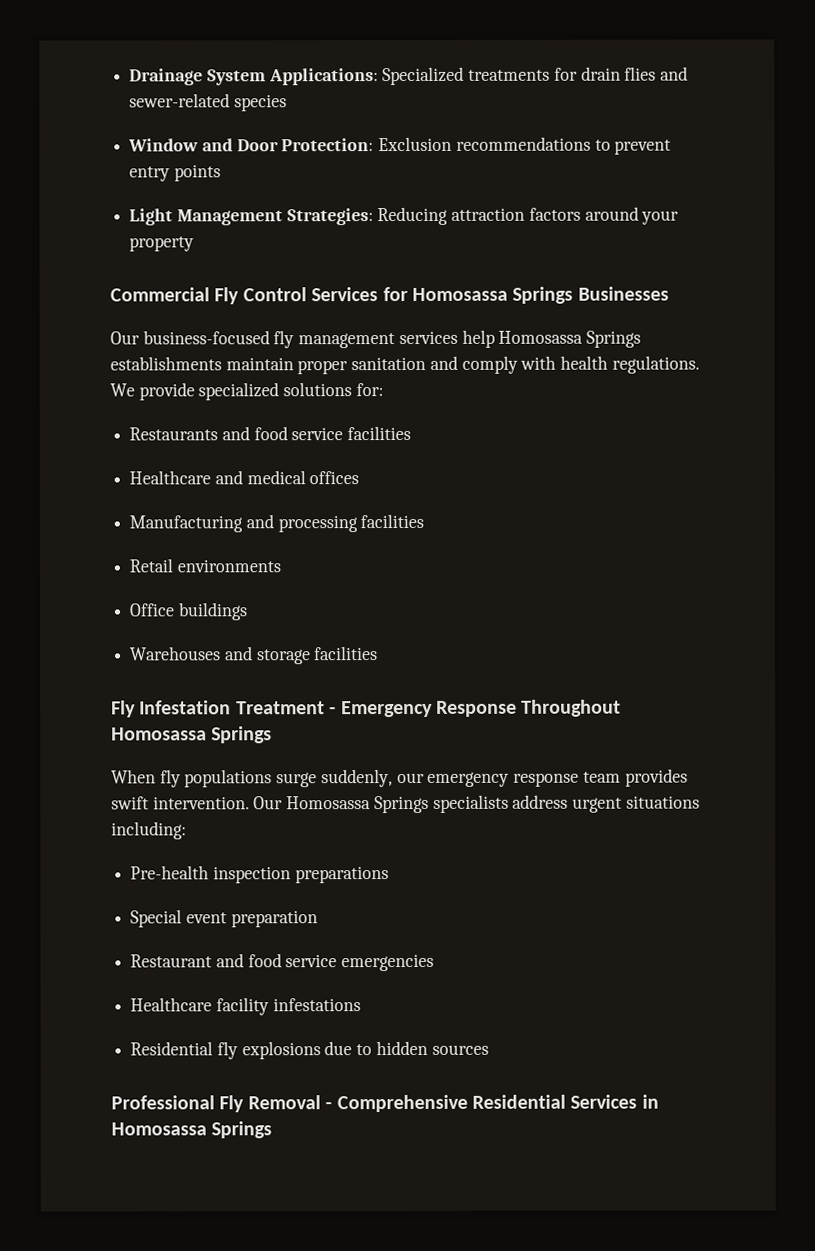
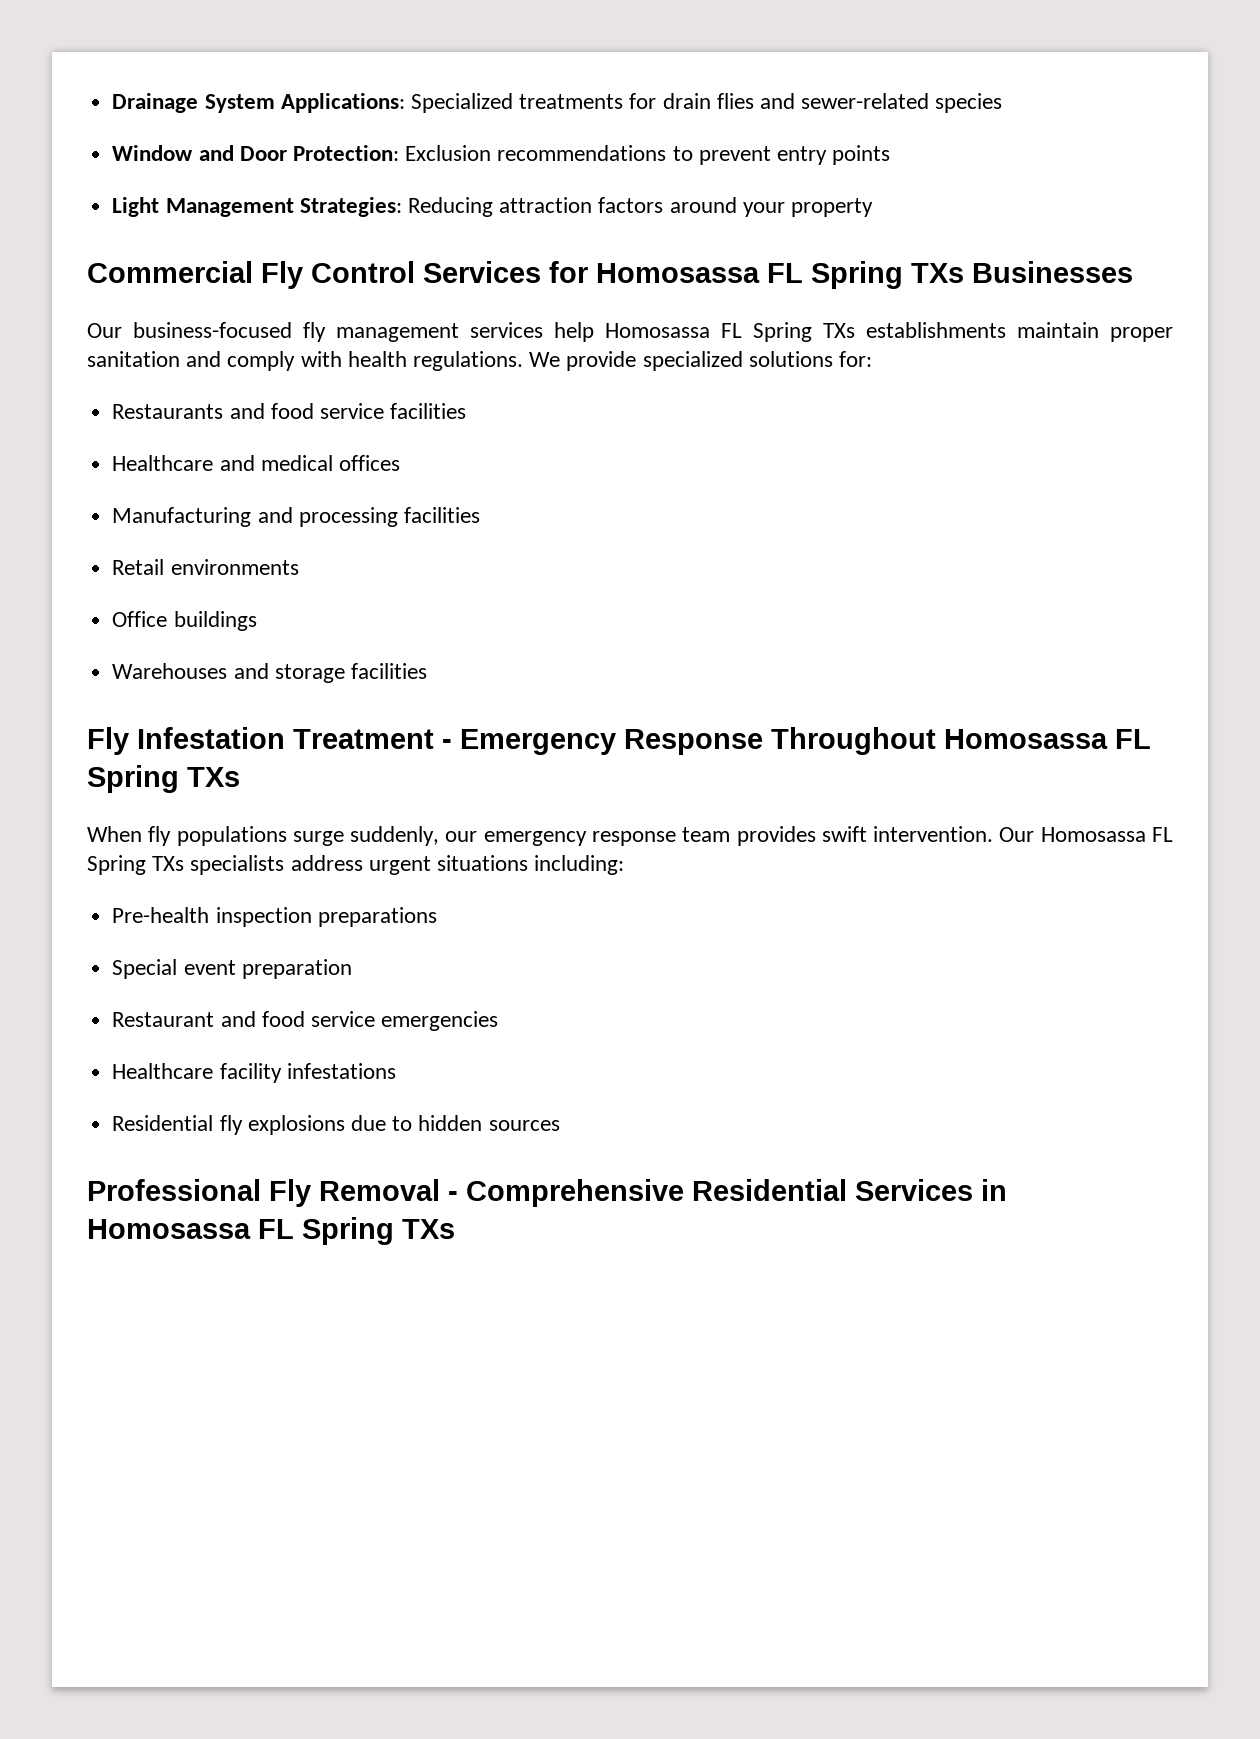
[512,286,574,304] Springs -> [767,261,964,289] FL Spring TXs
[586,330,642,348] Springs -> [721,322,855,342] FL Spring TXs
[211,726,273,744] Springs -> [1115,729,1151,749] [87,765,240,793] FL Spring TXs
[373,795,429,814] Springs -> [1152,827,1174,842] [87,855,185,875] FL Spring TXs
[211,1121,273,1139] Springs -> [258,1217,455,1245] FL Spring TXs

